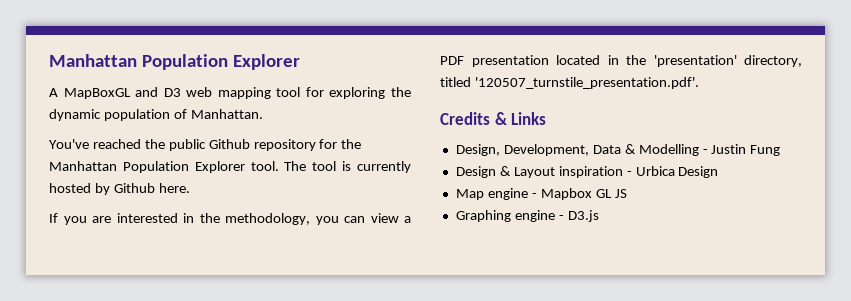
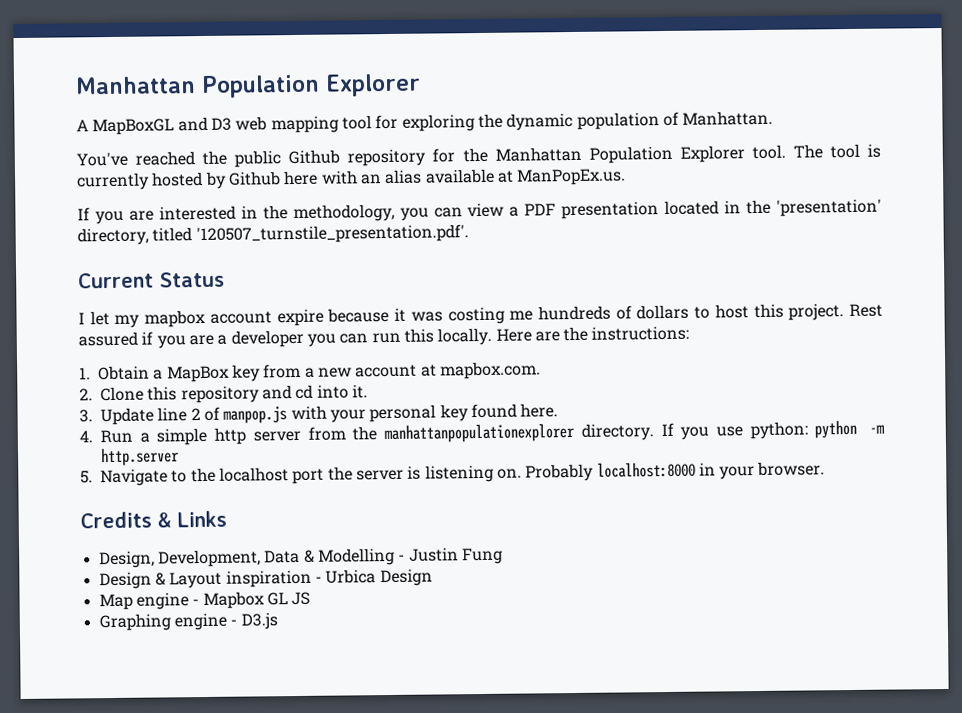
[158,183,190,193] here. -> [283,168,627,186] here with an alias available at ManPopEx.us.
(699, 83) none -> [78,271,225,289] [78,303,883,328] [78,325,690,349] [79,361,541,383] [79,384,368,404] [79,403,559,426] [79,419,885,446] [100,447,180,467] [80,461,826,487] // Current Status // I let my mapbox account expire because it was costing me hundreds of dollars to host this project. Rest assured if you are a developer you can run this locally. Here are the instructions: // 1. Obtain a MapBox key from a new account at mapbox.com. // 2. Clone this repository and cd into it. // 3. Update line 2 of manpop.js with your personal key found here. // 4. Run a simple http server from the manhattanpopulationexplorer directory. If you use python: python -m http.server // 5. Navigate to the localhost port the server is listening on. Probably localhost:8000 in your browser.

